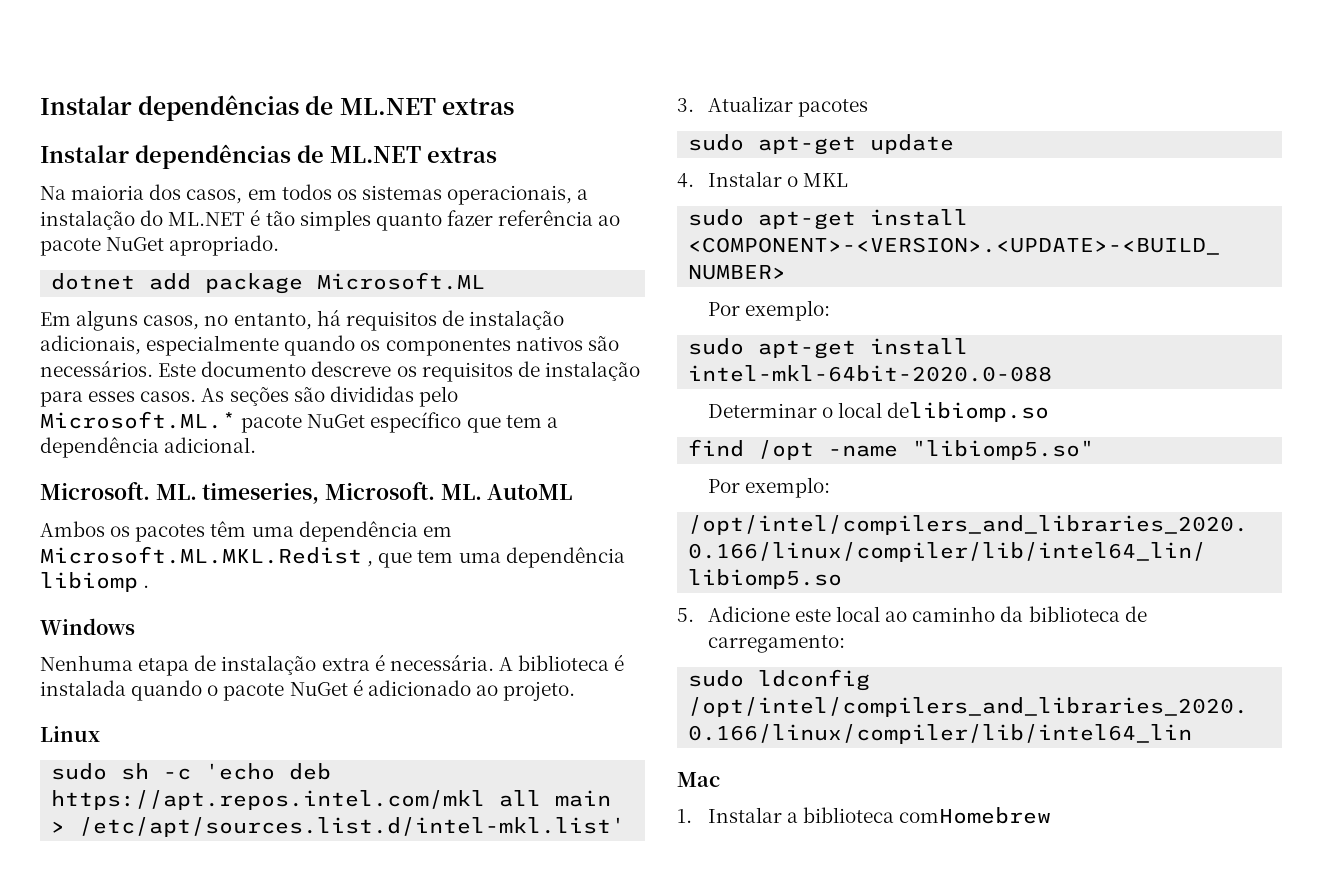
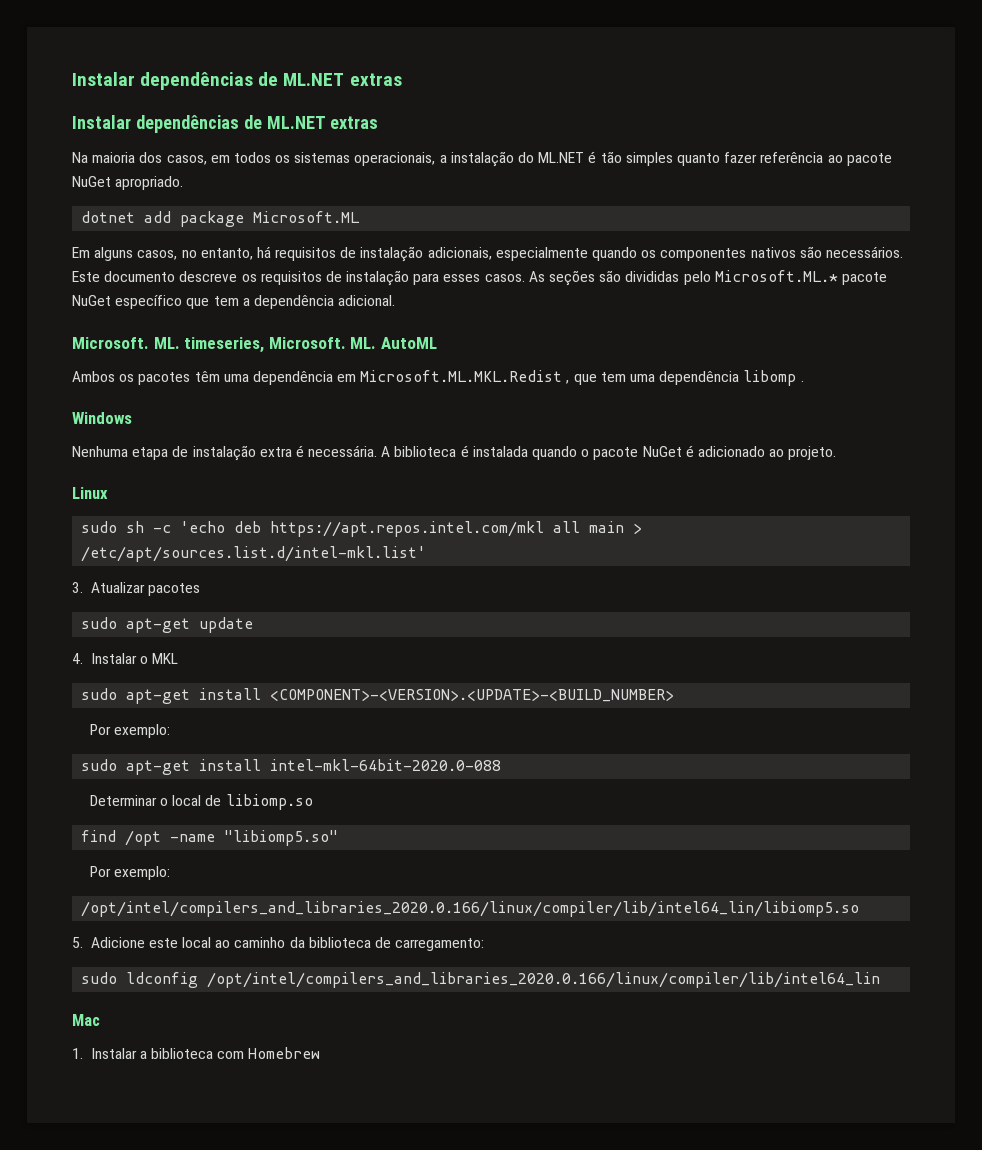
[40,572,138,592] libiomp -> [743,370,797,386] libomp
[887,402,1050,422] delibiomp.so -> [205,794,313,810] de libiomp.so
[899,807,1052,824] comHomebrew -> [217,1047,321,1059] com Homebrew

